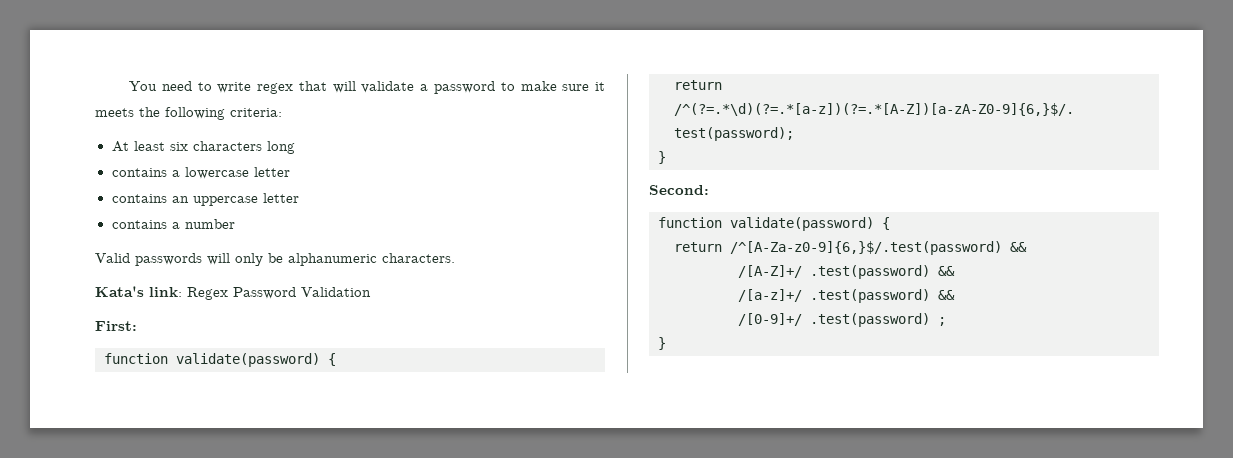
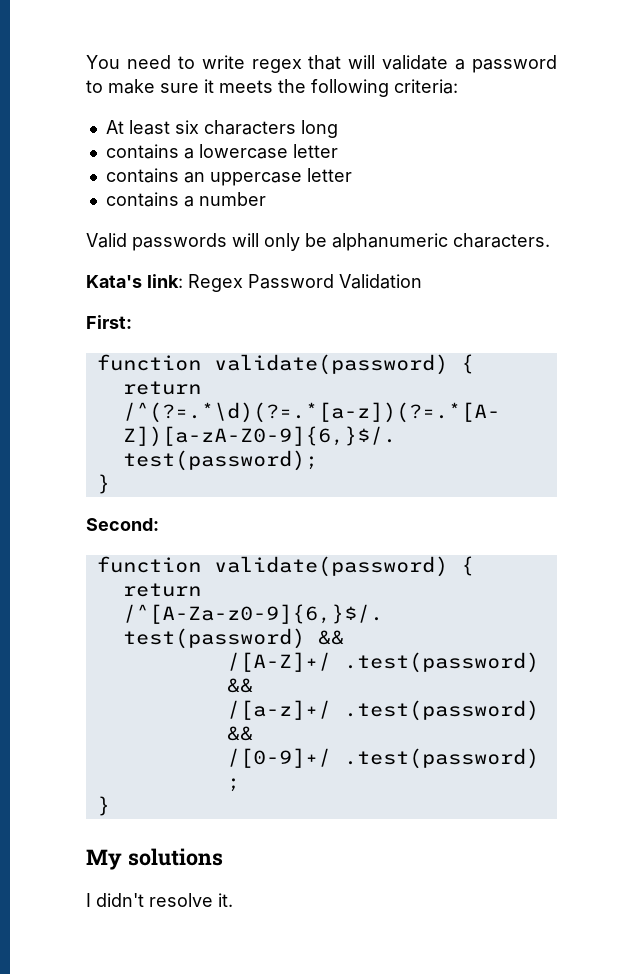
(666, 343) none -> [86,848,223,870] [86,893,233,907] // My solutions // I didn't resolve it.

